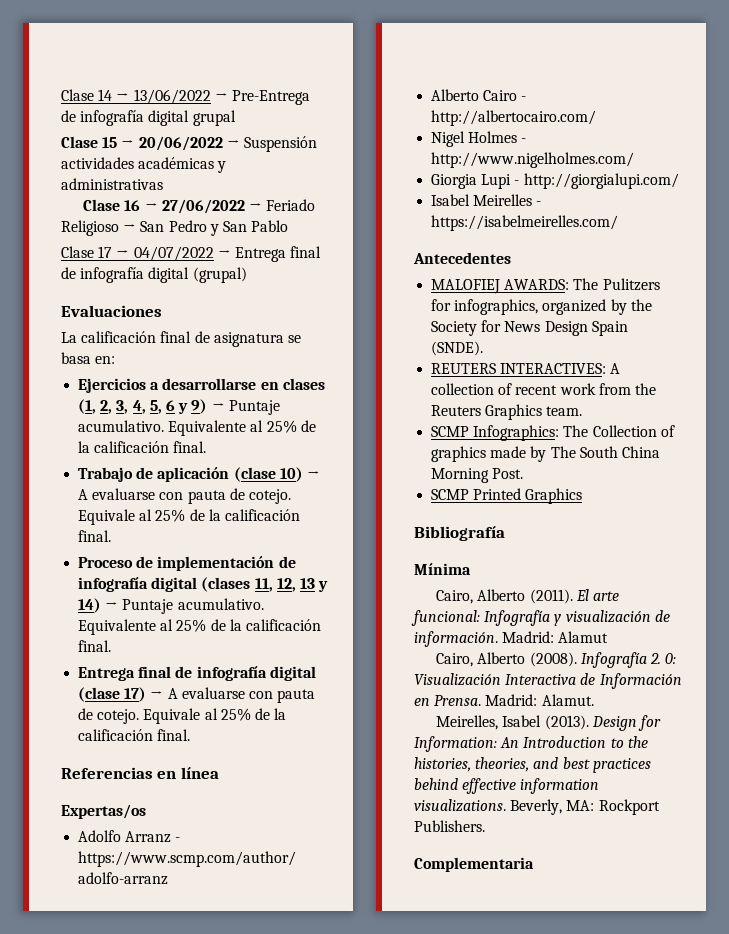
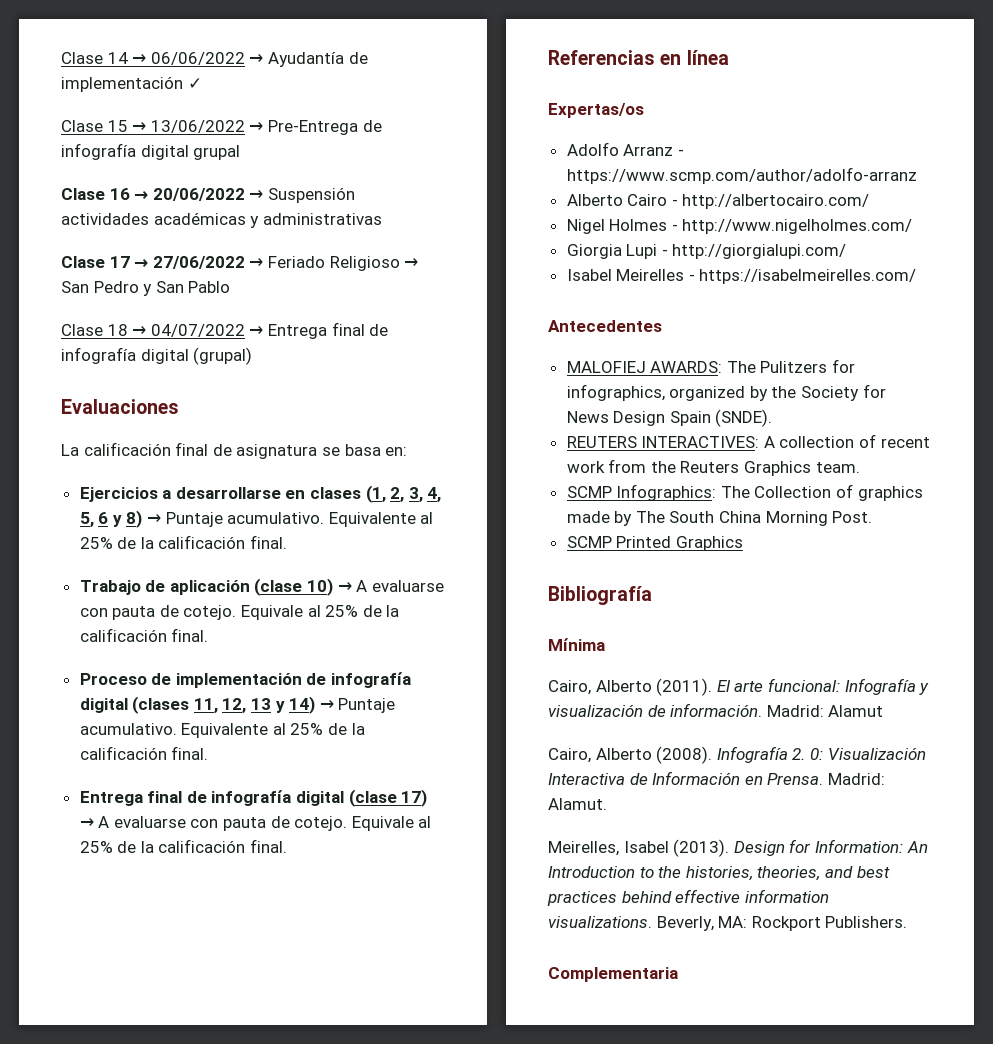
(130, 97) none -> [150,52,368,67] [61,76,202,92] [61,120,147,132] 06/06/2022 → Ayudantía de implementación ✓ // Clase 15 →
[102,137,118,148] 15 -> [109,188,130,200] 16
[124,200,141,211] 16 -> [109,256,130,268] 17
[98,246,113,258] 17 -> [107,324,128,336] 18
[191,399,208,414] 9) -> [126,510,143,528] 8)

